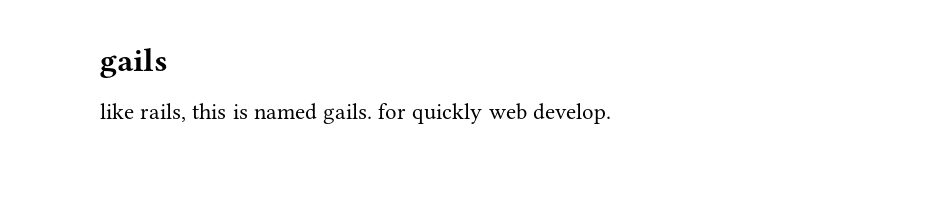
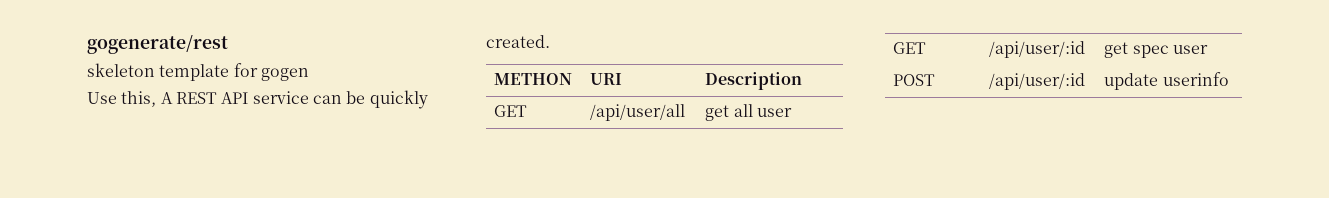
[100,48,168,78] [100,103,611,124] gails // like rails, this is named gails. for quickly web develop. -> [87,35,228,54] [87,63,309,81] [87,90,428,109] [486,35,550,48] [494,73,573,85] [590,73,623,85] [705,72,803,90] [494,105,528,117] [590,104,686,121] [705,104,793,121] [893,42,927,54] [989,41,1086,58] [1104,42,1209,58] [893,74,936,86] [989,73,1086,90] [1104,72,1229,90] gogenerate/rest // skeleton template for gogen // Use this, A REST API service can be quickly created. // METHON | URI | Description // GET | /api/user/all | get all user // GET | /api/user/:id | get spec user // POST | /api/user/:id | update userinfo

